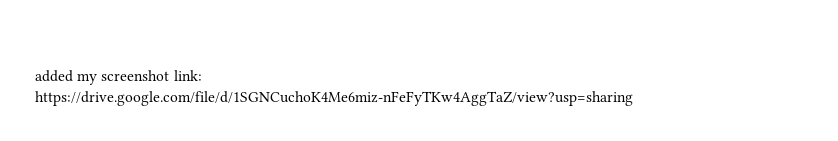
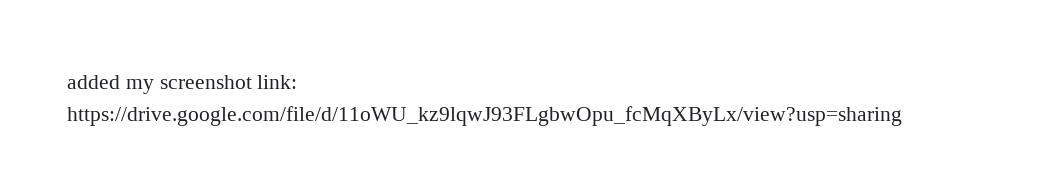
[35,91,633,106] https://drive.google.com/file/d/1SGNCuchoK4Me6miz-nFeFyTKw4AggTaZ/view?usp=sharing -> [67,106,902,126] https://drive.google.com/file/d/11oWU_kz9lqwJ93FLgbwOpu_fcMqXByLx/view?usp=sharing

